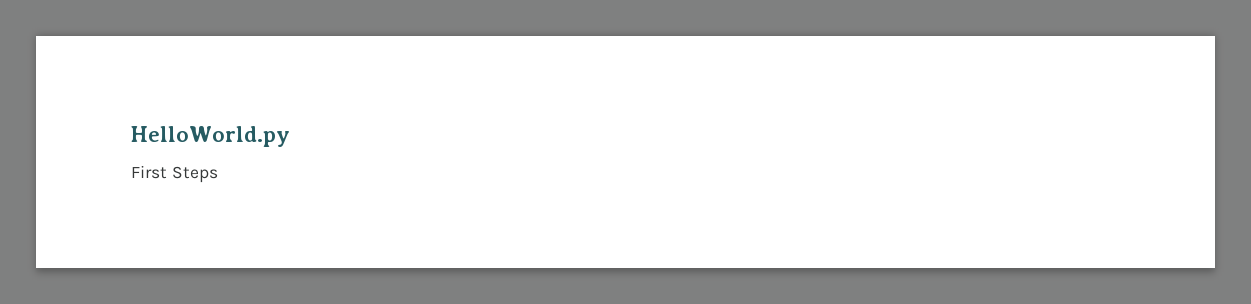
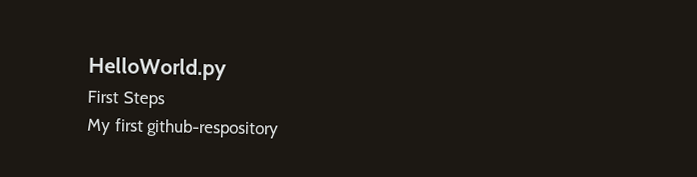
(218, 174) none -> [87,118,280,139] // My first github-respository

